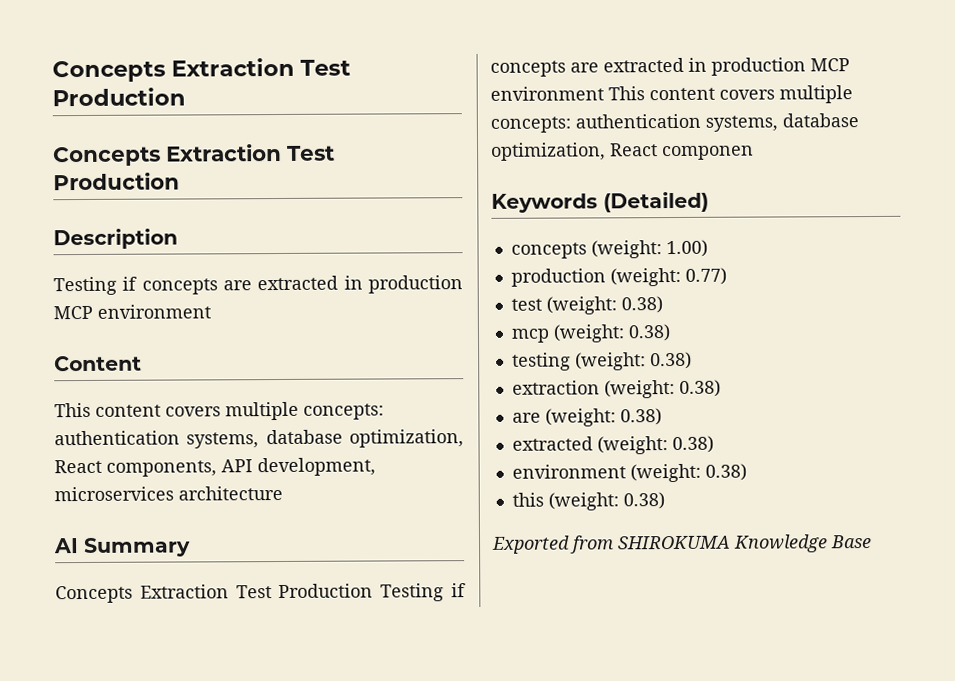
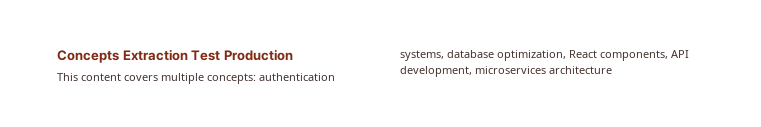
[52,57,352,83] [52,87,186,107] [53,143,335,167] [53,172,180,191] [53,228,178,250] [53,275,463,296] [53,304,211,320] [54,355,142,372] Concepts Extraction Test Production // Concepts Extraction Test Production // Description // Testing if concepts are extracted in production MCP environment // Content -> [57,49,293,63] Concepts Extraction Test Production
[53,537,191,557] [55,583,467,604] [490,57,850,77] [490,85,853,104] [490,113,859,133] [491,142,754,161] [491,191,709,213] [510,239,708,259] [510,267,727,287] [510,296,663,315] [510,324,671,343] [511,351,692,371] [511,379,721,399] [511,408,662,427] [511,435,714,455] [511,463,747,483] [511,492,665,511] [491,534,872,554] // AI Summary // Concepts Extraction Test Production Testing if concepts are extracted in production MCP environment This content covers multiple concepts: authentication systems, database optimization, React componen // Keywords (Detailed) // concepts (weight: 1.00) // production (weight: 0.77) // test (weight: 0.38) // mcp (weight: 0.38) // testing (weight: 0.38) // extraction (weight: 0.38) // are (weight: 0.38) // extracted (weight: 0.38) // environment (weight: 0.38) // this (weight: 0.38) // Exported from SHIROKUMA Knowledge Base -> (612, 70) none

